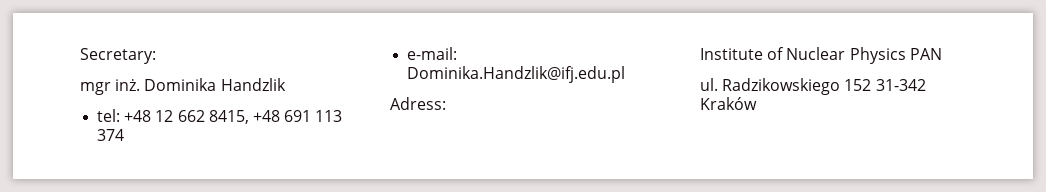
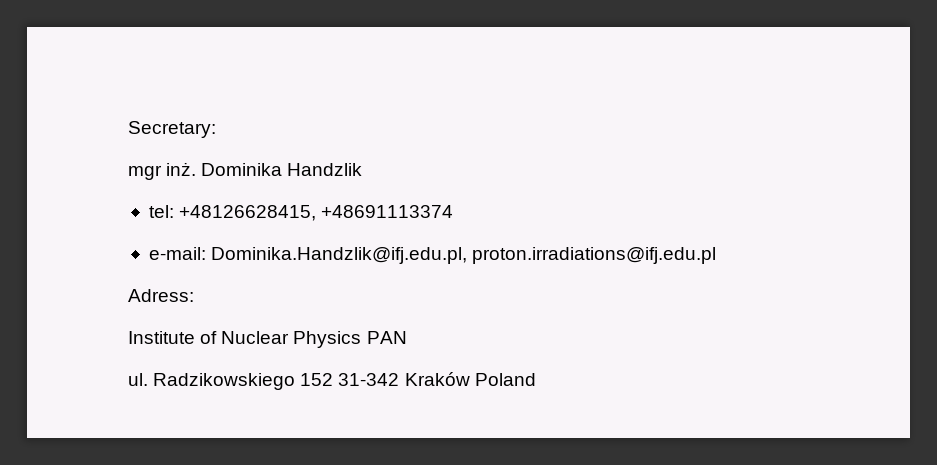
[124,110,343,124] [97,129,125,141] +48 12 662 8415, +48 691 113 374 -> [179,205,454,221] +48126628415, +48691113374
[407,66,626,83] Dominika.Handzlik@ifj.edu.pl -> [211,247,717,264] Dominika.Handzlik@ifj.edu.pl, proton.irradiations@ifj.edu.pl
(757, 103) none -> [474,373,536,386] Poland

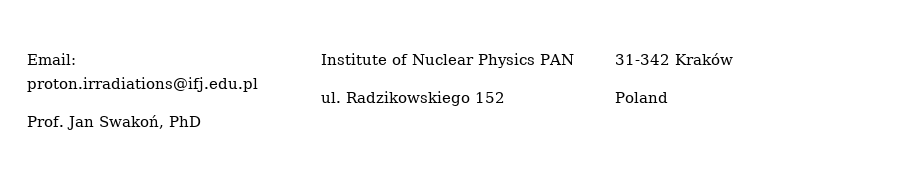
[128,121,216,138] [128,162,363,180] [148,205,454,221] [148,247,717,264] [128,289,194,302] Secretary: // mgr inż. Dominika Handzlik // tel: +48126628415, +48691113374 // e-mail: Dominika.Handzlik@ifj.edu.pl, proton.irradiations@ifj.edu.pl // Adress: -> [27,53,76,65] [27,77,258,92] [27,115,201,130] Email: proton.irradiations@ifj.edu.pl // Prof. Jan Swakoń, PhD
(334, 379) none -> (505, 97) //
(470, 379) none -> (733, 59) //

